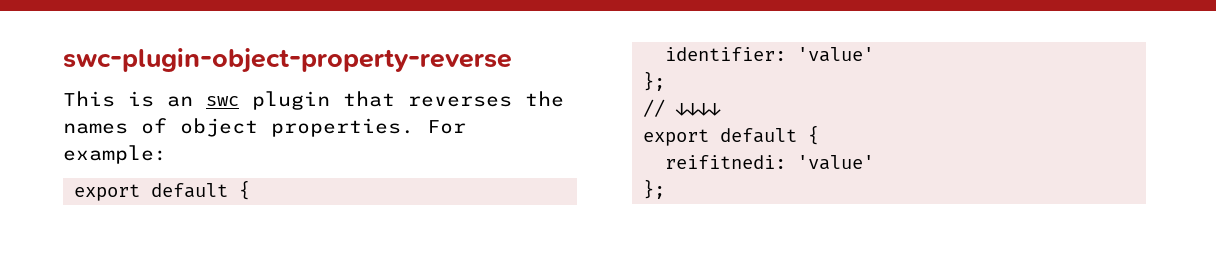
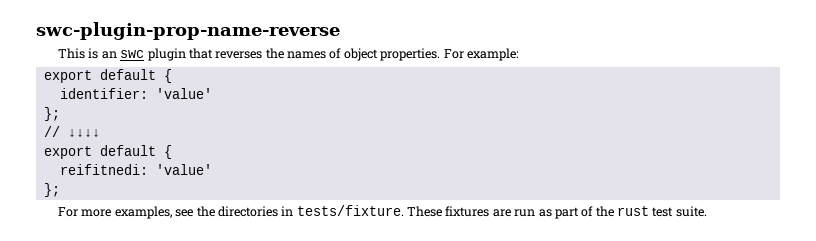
[63,48,512,73] swc-plugin-object-property-reverse -> [36,22,340,40] swc-plugin-prop-name-reverse
(666, 189) none -> [58,205,707,219] // For more examples, see the directories in tests/fixture. These fixtures are run as part of the rust test suite.

